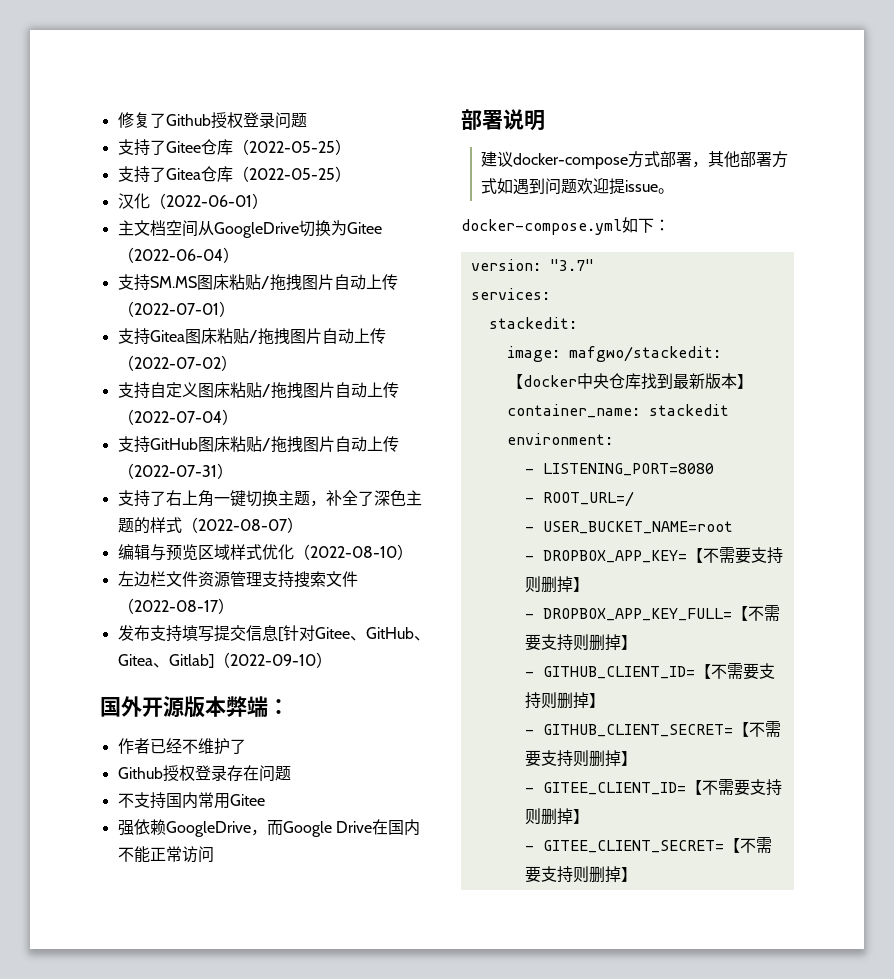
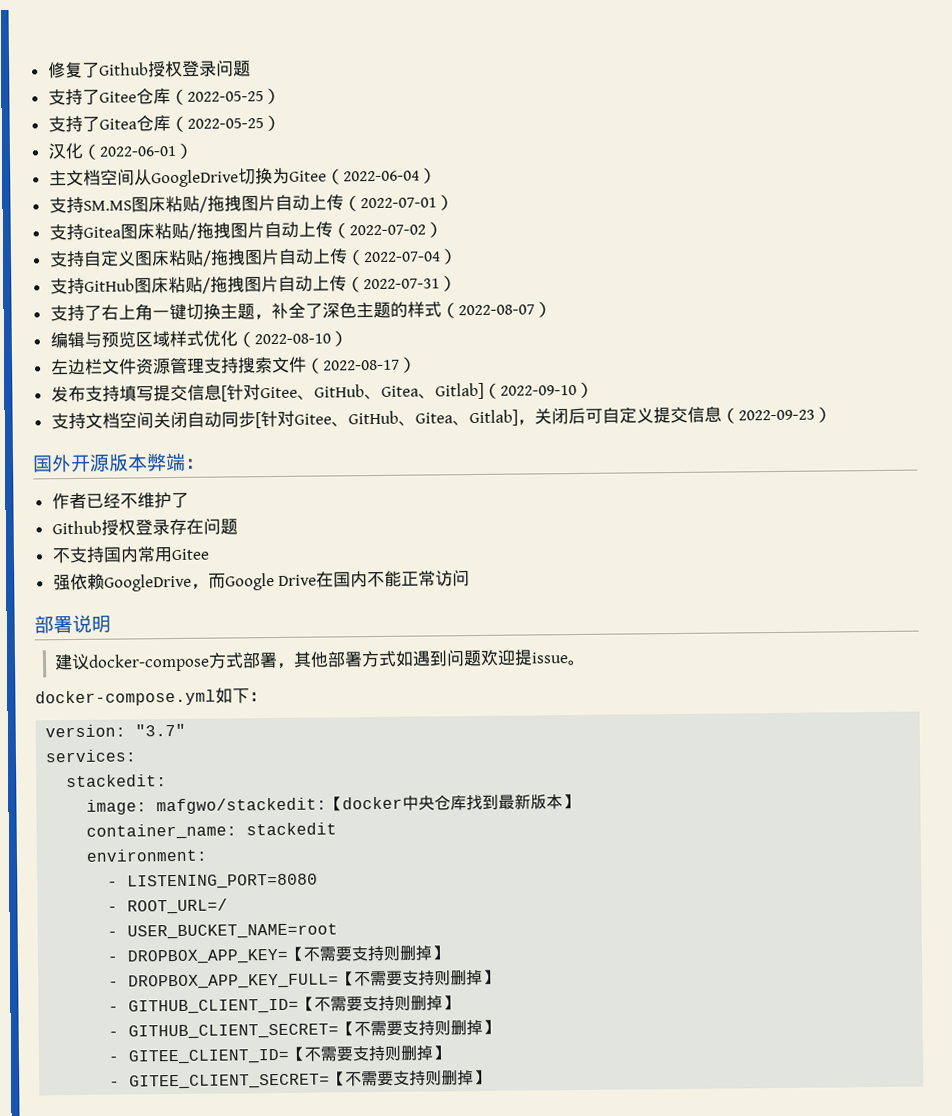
(332, 660) none -> [50,406,832,430] // 支持文档空间关闭自动同步[针对Gitee、GitHub、Gitea、Gitlab]，关闭后可自定义提交信息（2022-09-23）

